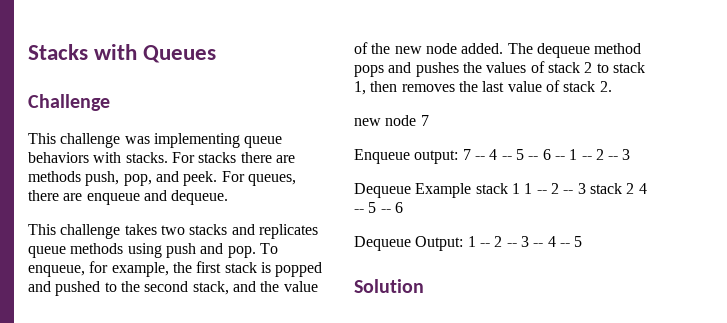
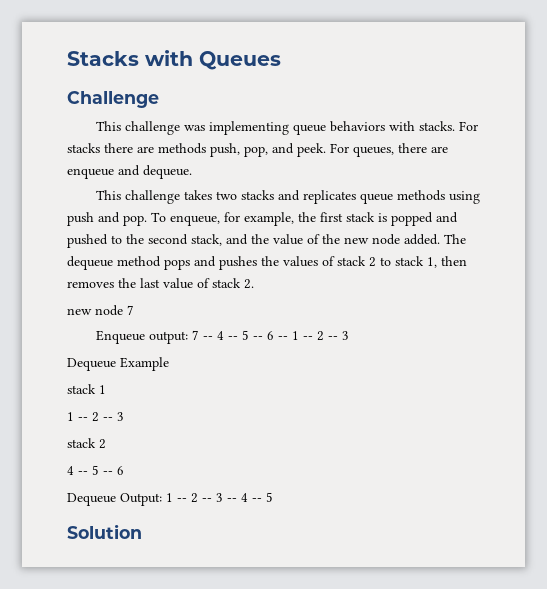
(472, 190) none -> (169, 364) //
[524,183,635,194] 1 -- 2 -- 3 stack 2 -> [67,412,124,422] [67,438,106,449] // 1 -- 2 -- 3 // stack 2 //

